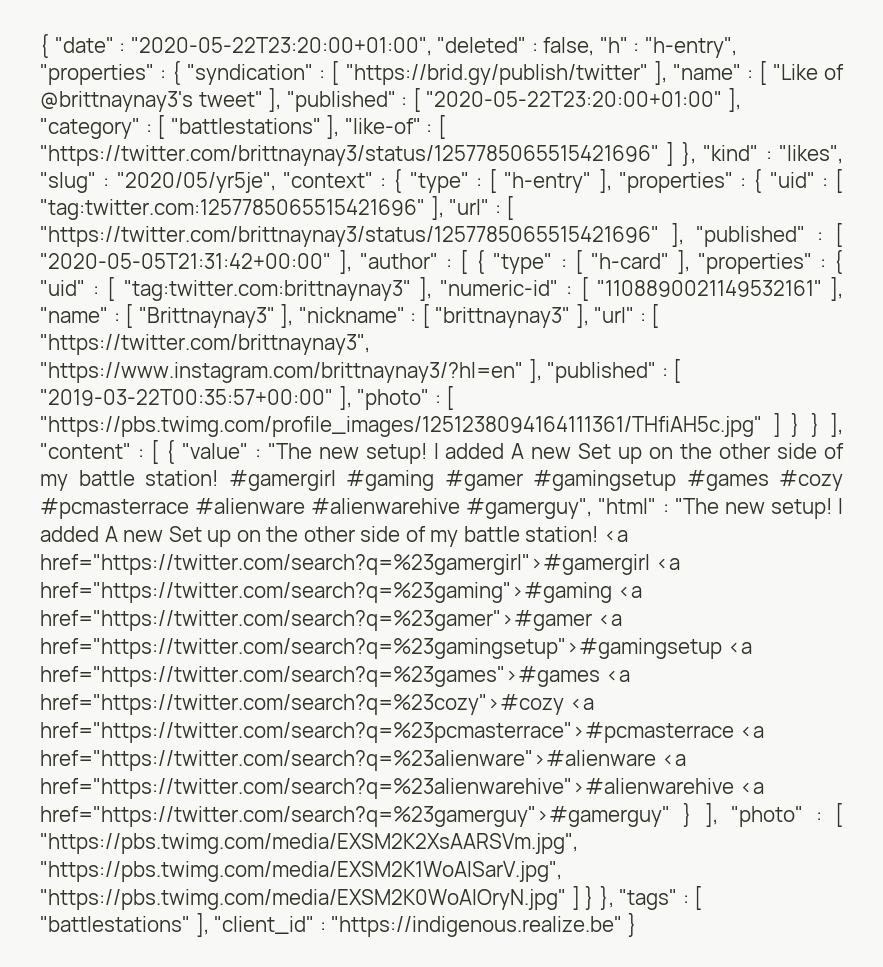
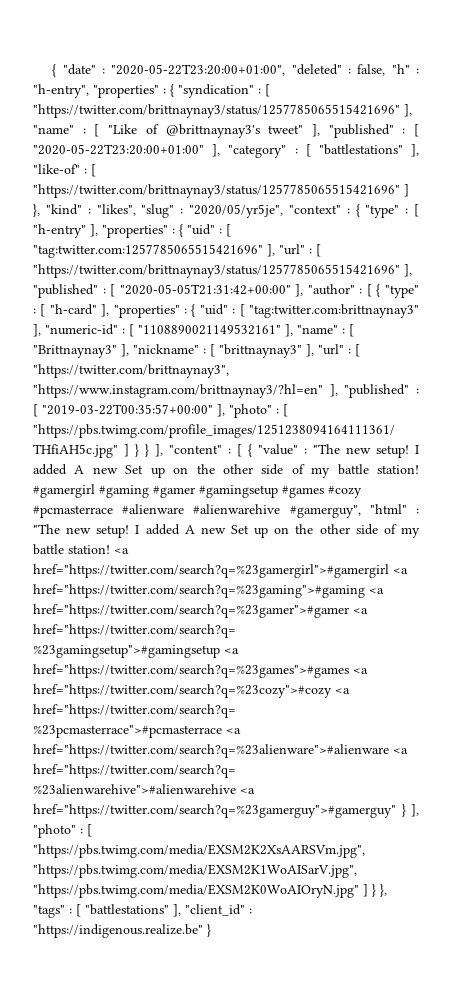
[345,64,648,85] "https://brid.gy/publish/twitter" -> [33,104,400,118] "https://twitter.com/brittnaynay3/status/1257785065515421696"

